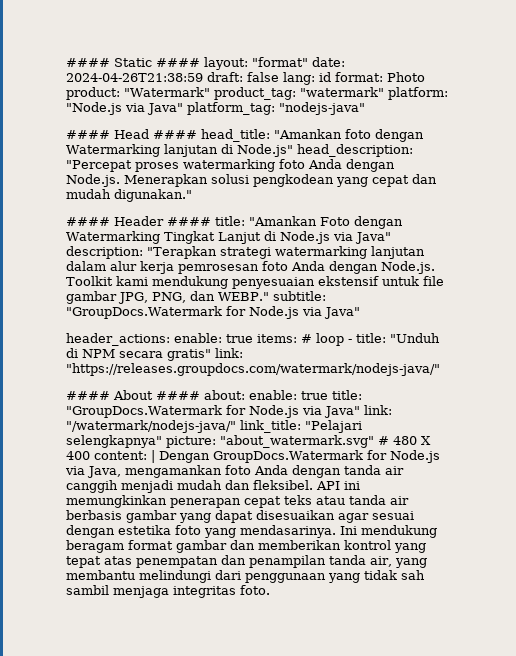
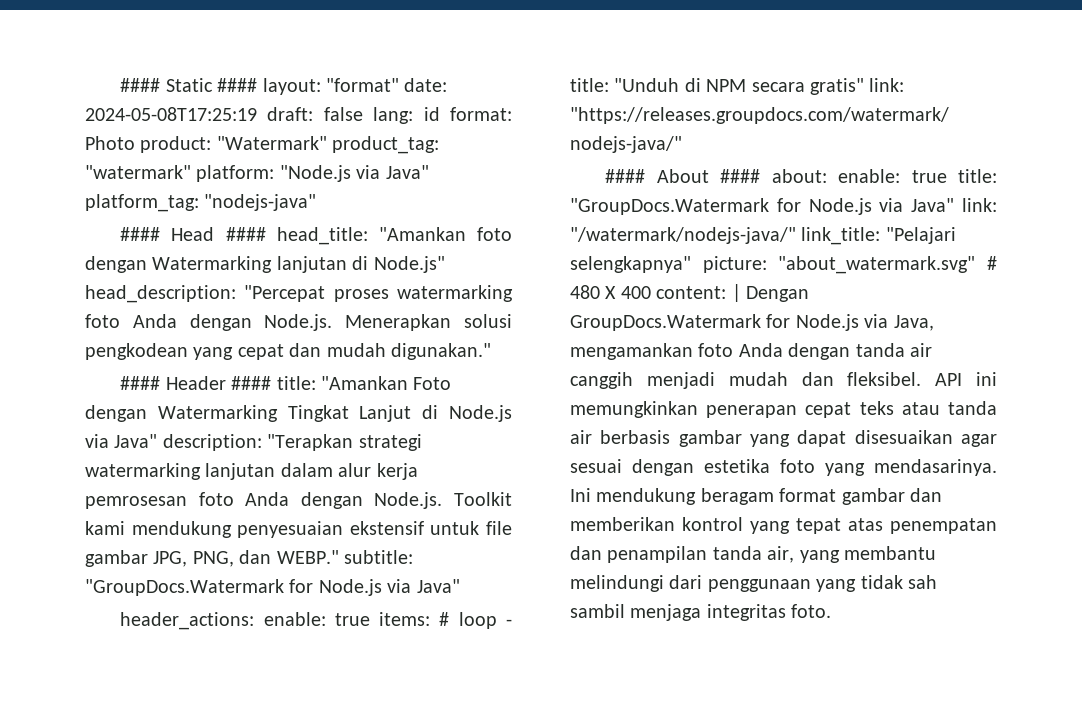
[66,73,203,82] 2024-04-26T21:38:59 -> [85,107,257,121] 2024-05-08T17:25:19

